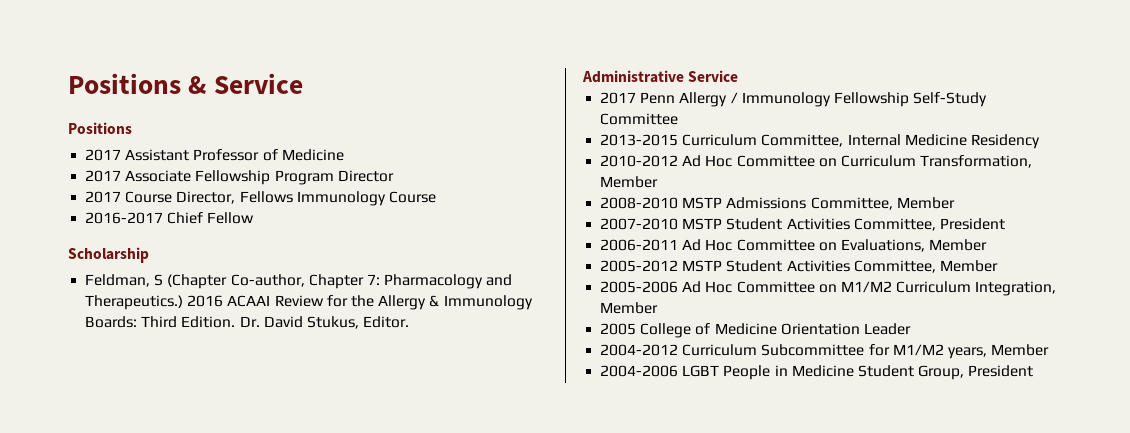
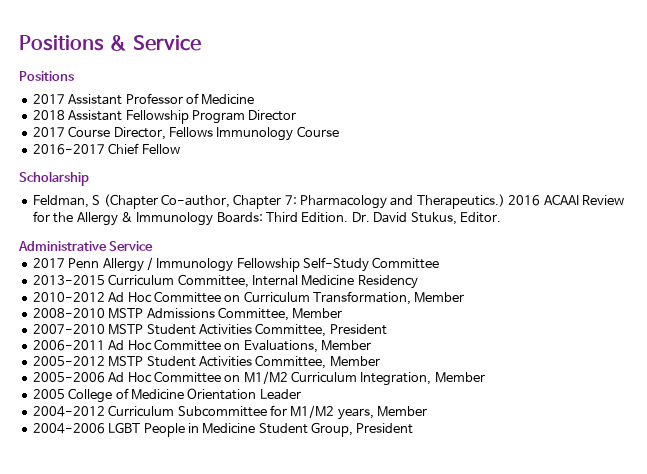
[85,170,192,182] 2017 Associate -> [32,110,123,121] 2018 Assistant

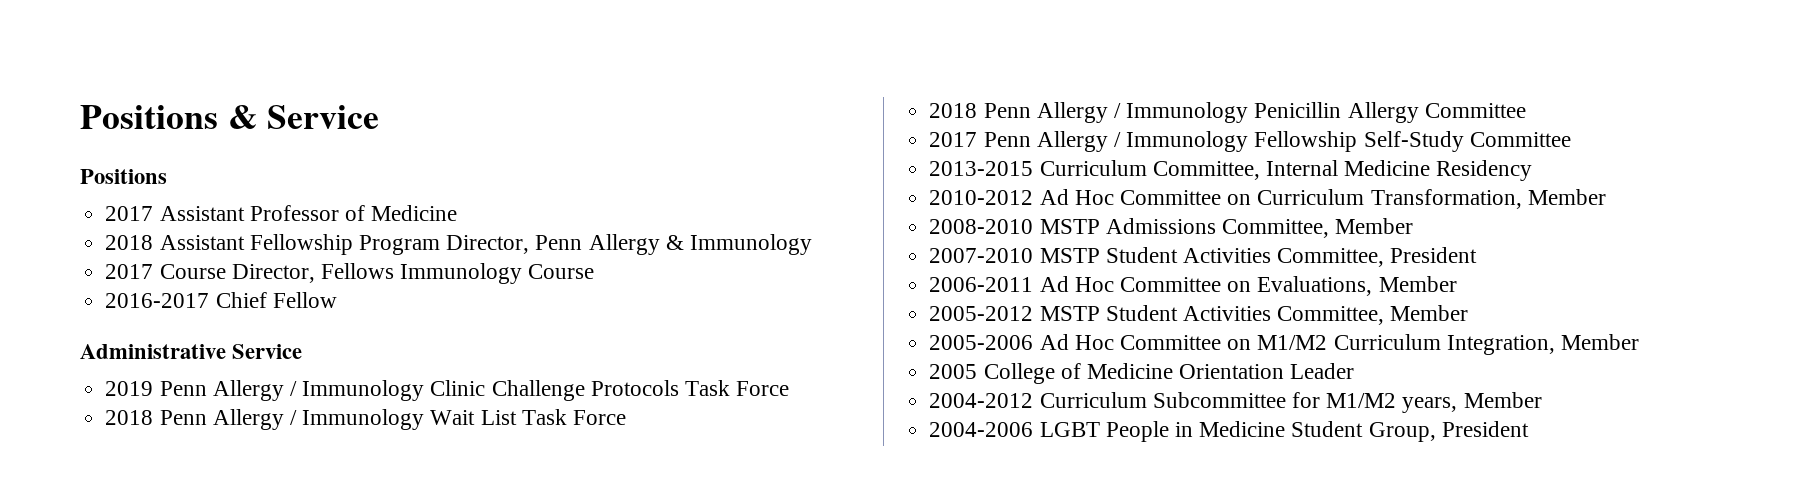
[248,110,297,121] Director -> [446,234,812,255] Director, Penn Allergy & Immunology
[19,171,89,186] [32,194,624,209] [32,211,501,226] [18,241,154,251] Scholarship // Feldman, S (Chapter Co-author, Chapter 7: Pharmacology and Therapeutics.) 2016 ACAAI Review for the Allergy & Immunology Boards: Third Edition. Dr. David Stukus, Editor. // Administrative Service -> [80,344,303,359] [105,380,790,401] [105,409,626,430] [929,102,1526,123] Administrative Service // 2019 Penn Allergy / Immunology Clinic Challenge Protocols Task Force // 2018 Penn Allergy / Immunology Wait List Task Force // 2018 Penn Allergy / Immunology Penicillin Allergy Committee

